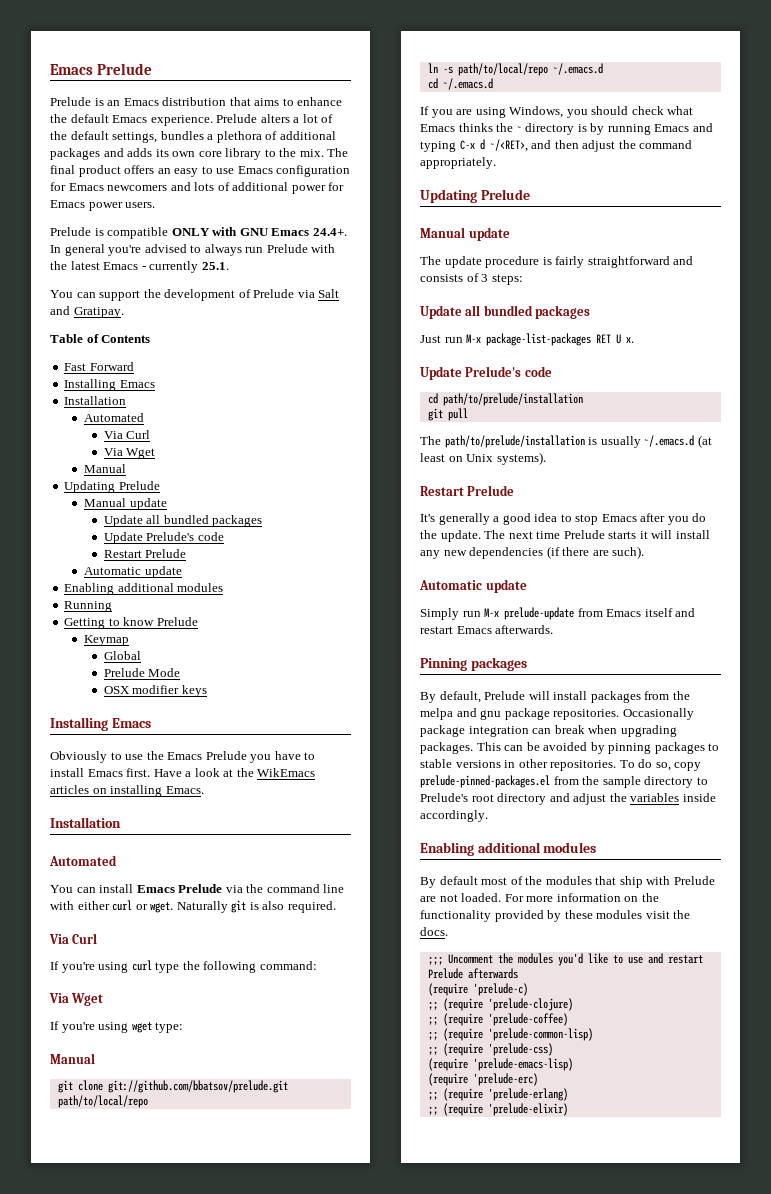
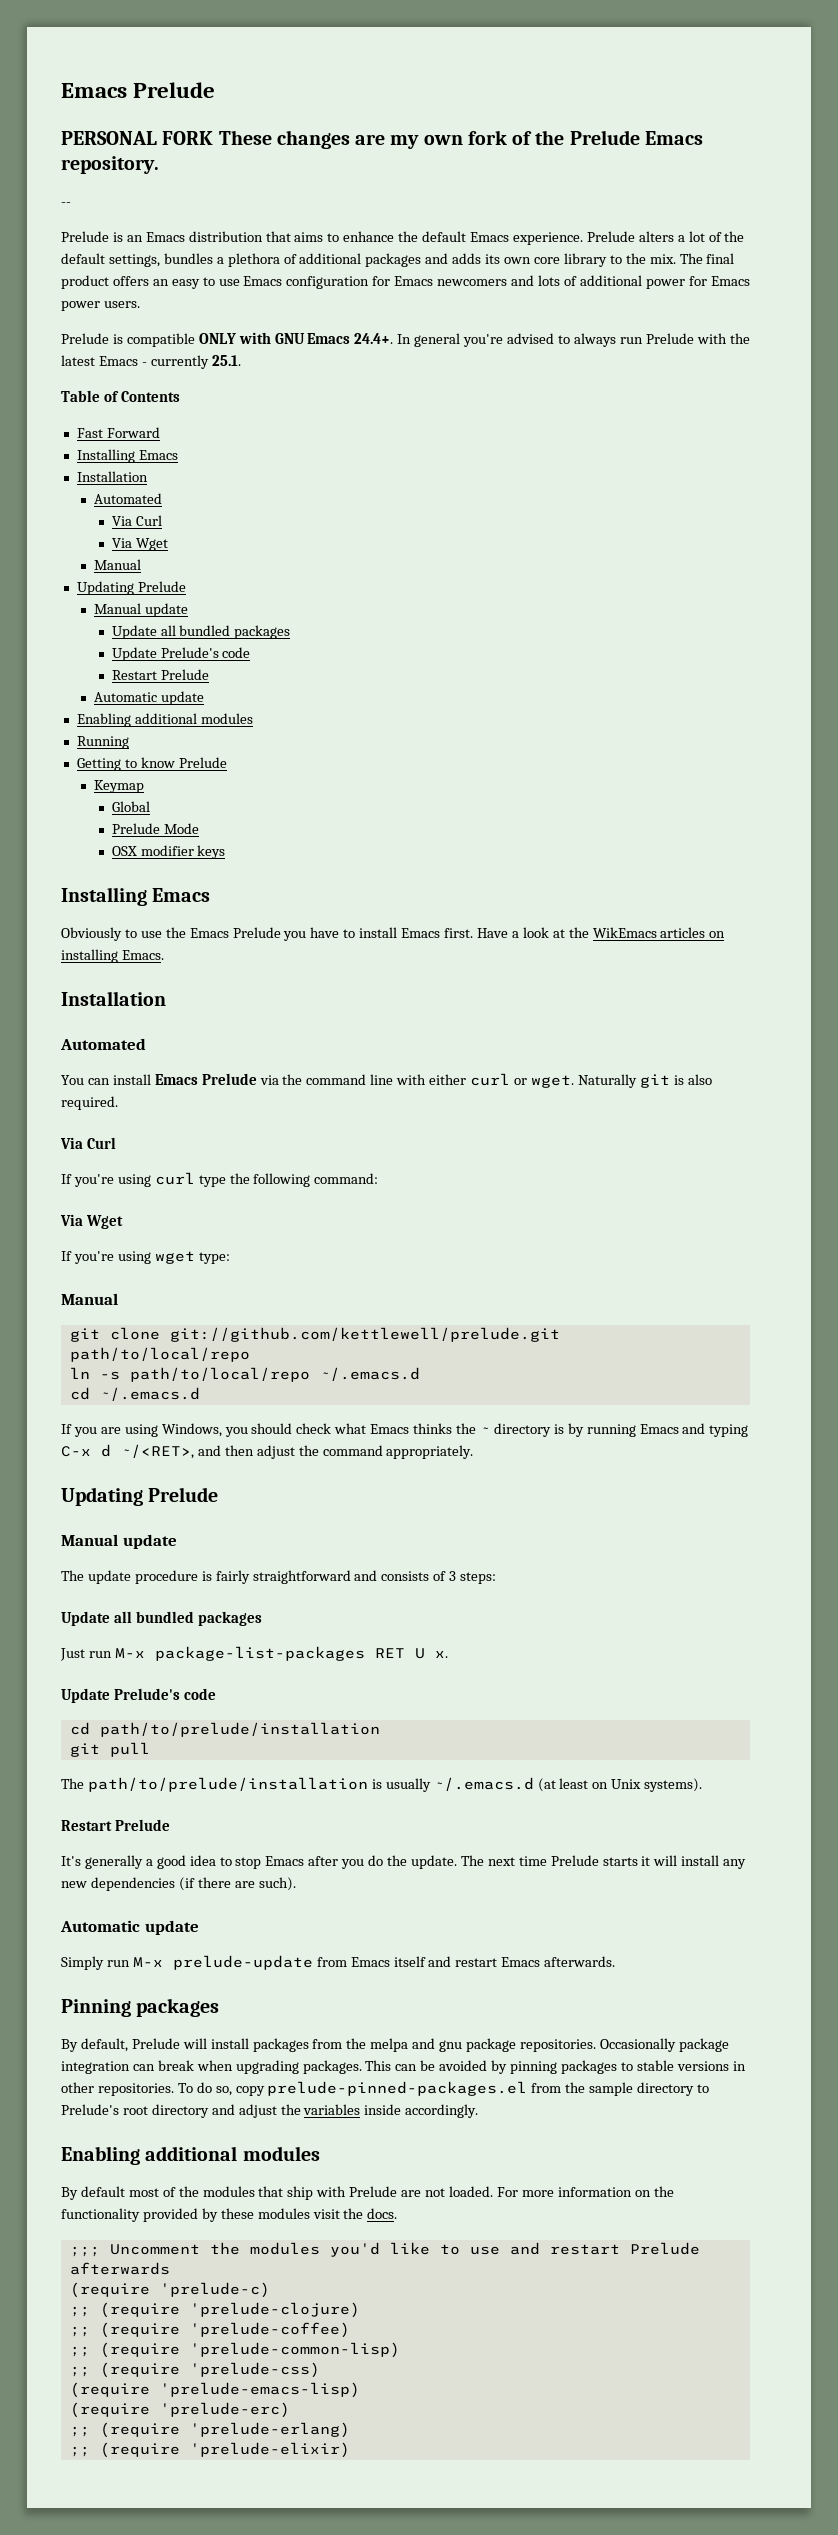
[50,63,152,75] Emacs Prelude -> [61,82,216,98] [61,130,703,149] [61,156,159,174] [61,202,71,206] Emacs Prelude // PERSONAL FORK These changes are my own fork of the Prelude Emacs repository. // --
[50,289,340,301] [50,306,124,318] // You can support the development of Prelude via Salt and Gratipay. -> (241, 360) none
[107,1080,288,1093] git://github.com/bbatsov/prelude.git -> [169,1327,560,1342] git://github.com/kettlewell/prelude.git

